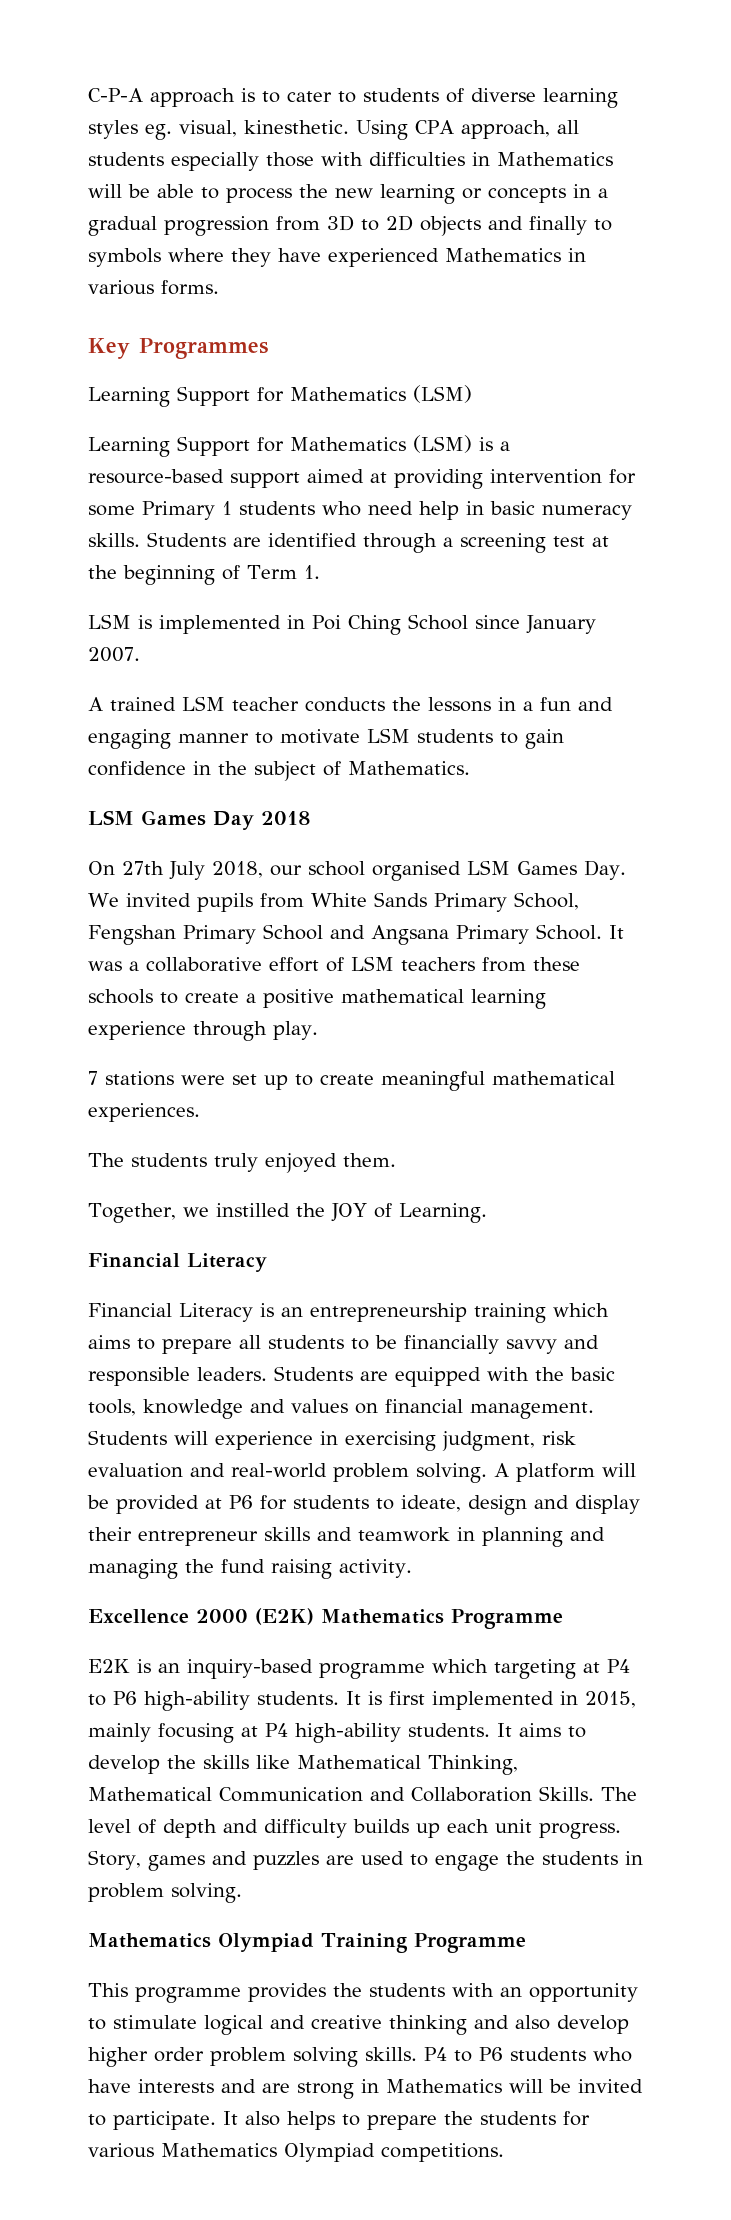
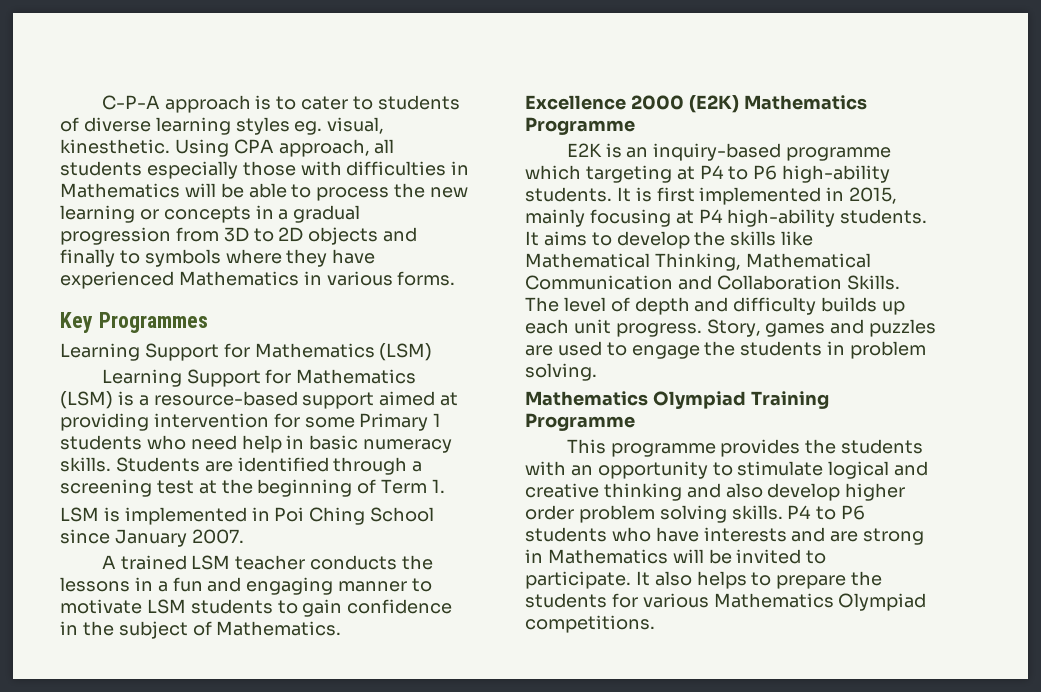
[88,810,310,830] [88,860,626,881] [88,892,579,912] [88,924,624,945] [88,956,580,972] [88,989,546,1009] [88,1021,318,1041] [88,1071,615,1091] [88,1103,200,1122] [88,1153,396,1173] [88,1203,487,1223] [88,1253,267,1272] [88,1303,609,1323] [88,1335,599,1354] [88,1366,615,1387] [88,1399,594,1419] [88,1430,576,1451] [88,1463,636,1483] [87,1495,640,1515] [88,1527,605,1547] [88,1559,412,1579] // LSM Games Day 2018 // On 27th July 2018, our school organised LSM Games Day. We invited pupils from White Sands Primary School, Fengshan Primary School and Angsana Primary School. It was a collaborative effort of LSM teachers from these schools to create a positive mathematical learning experience through play. // 7 stations were set up to create meaningful mathematical experiences. // The students truly enjoyed them. // Together, we instilled the JOY of Learning. // Financial Literacy // Financial Literacy is an entrepreneurship training which aims to prepare all students to be financially savvy and responsible leaders. Students are equipped with the basic tools, knowledge and values on financial management. Students will experience in exercising judgment, risk evaluation and real-world problem solving. A platform will be provided at P6 for students to ideate, design and display their entrepreneur skills and teamwork in planning and managing the fund raising activity. -> (342, 628) none

